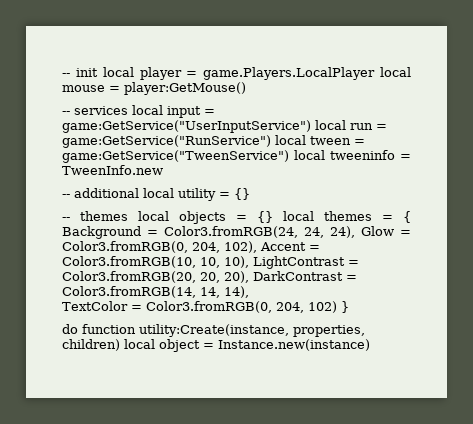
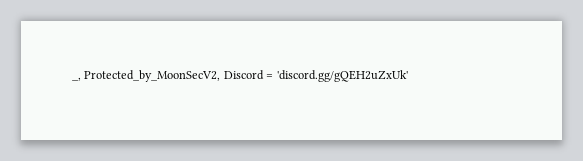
[62,67,411,80] [62,82,246,95] [62,105,215,118] [62,120,387,133] [62,135,365,148] [62,150,411,163] [62,165,163,175] [62,188,250,201] [62,211,411,224] [62,226,411,239] [62,241,320,253] [62,256,359,269] [62,271,357,283] [62,286,249,298] [62,301,349,313] [62,324,365,337] [62,339,370,352] -- init local player = game.Players.LocalPlayer local mouse = player:GetMouse() // -- services local input = game:GetService("UserInputService") local run = game:GetService("RunService") local tween = game:GetService("TweenService") local tweeninfo = TweenInfo.new // -- additional local utility = {} // -- themes local objects = {} local themes = { Background = Color3.fromRGB(24, 24, 24), Glow = Color3.fromRGB(0, 204, 102), Accent = Color3.fromRGB(10, 10, 10), LightContrast = Color3.fromRGB(20, 20, 20), DarkContrast = Color3.fromRGB(14, 14, 14), // TextColor = Color3.fromRGB(0, 204, 102) } // do function utility:Create(instance, properties, children) local object = Instance.new(instance) -> [72,70,408,82] _, Protected_by_MoonSecV2, Discord = 'discord.gg/gQEH2uZxUk'

